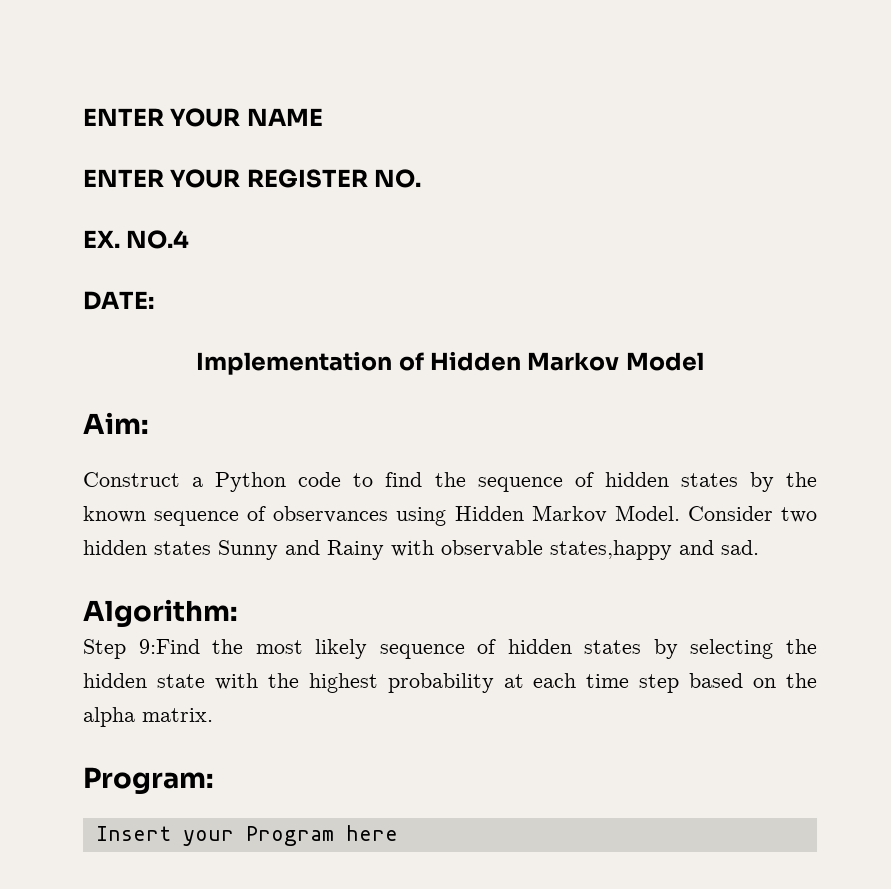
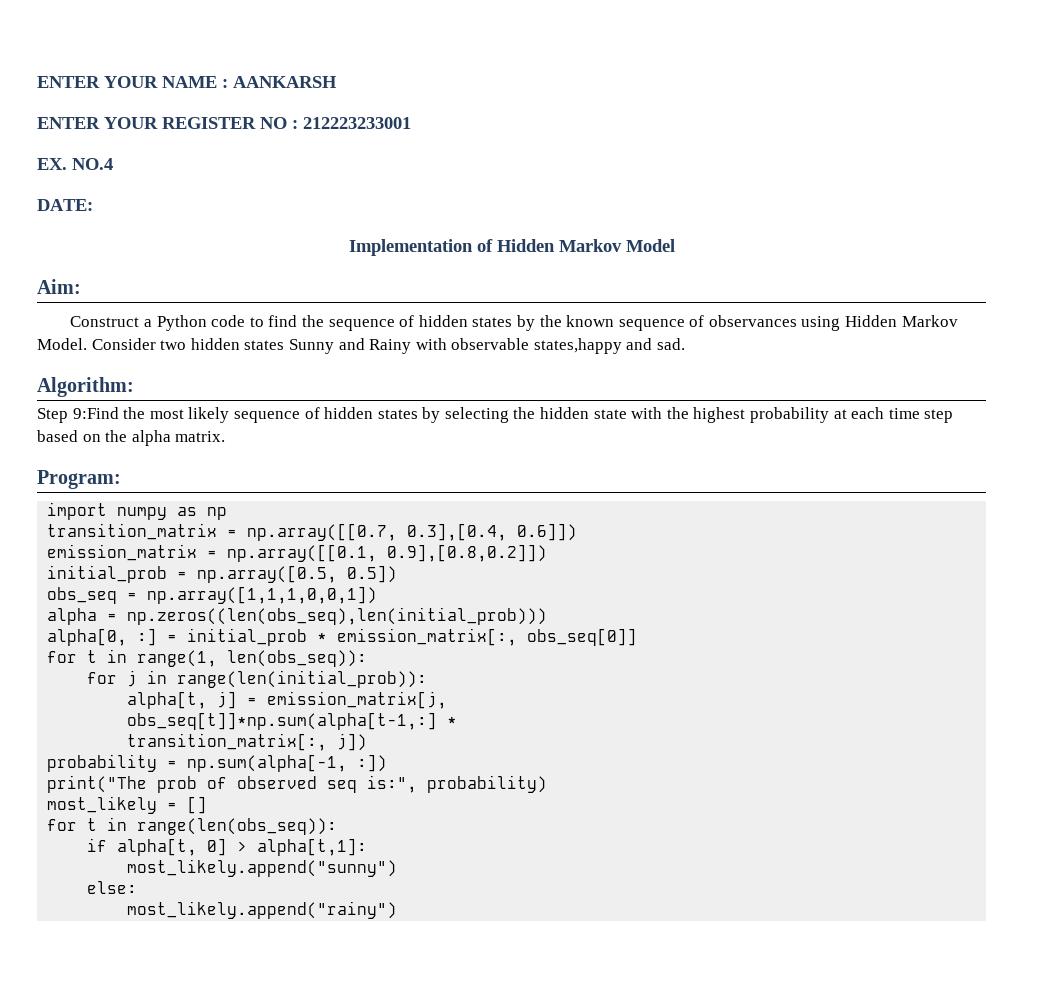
(323, 117) none -> [222,76,337,88] : AANKARSH
[374,169,422,188] NO. -> [260,117,411,129] NO : 212223233001
[95,825,398,846] Insert your Program here -> [47,502,228,520] [47,523,578,541] [47,544,548,562] [47,565,398,583] [47,586,378,604] [47,607,548,625] [47,628,638,646] [47,649,368,667] [87,670,428,688] [127,691,448,709] [127,712,458,730] [127,733,368,751] [47,754,388,772] [47,775,548,793] [47,796,208,814] [47,817,338,835] [87,838,368,856] [127,859,398,877] [87,881,138,894] [127,901,398,919] import numpy as np // transition_matrix = np.array([[0.7, 0.3],[0.4, 0.6]]) // emission_matrix = np.array([[0.1, 0.9],[0.8,0.2]]) // initial_prob = np.array([0.5, 0.5]) // obs_seq = np.array([1,1,1,0,0,1]) // alpha = np.zeros((len(obs_seq),len(initial_prob))) // alpha[0, :] = initial_prob * emission_matrix[:, obs_seq[0]] // for t in range(1, len(obs_seq)): // for j in range(len(initial_prob)): // alpha[t, j] = emission_matrix[j, // obs_seq[t]]*np.sum(alpha[t-1,:] * // transition_matrix[:, j]) // probability = np.sum(alpha[-1, :]) // print("The prob of observed seq is:", probability) // most_likely = [] // for t in range(len(obs_seq)): // if alpha[t, 0] > alpha[t,1]: // most_likely.append("sunny") // else: // most_likely.append("rainy")

